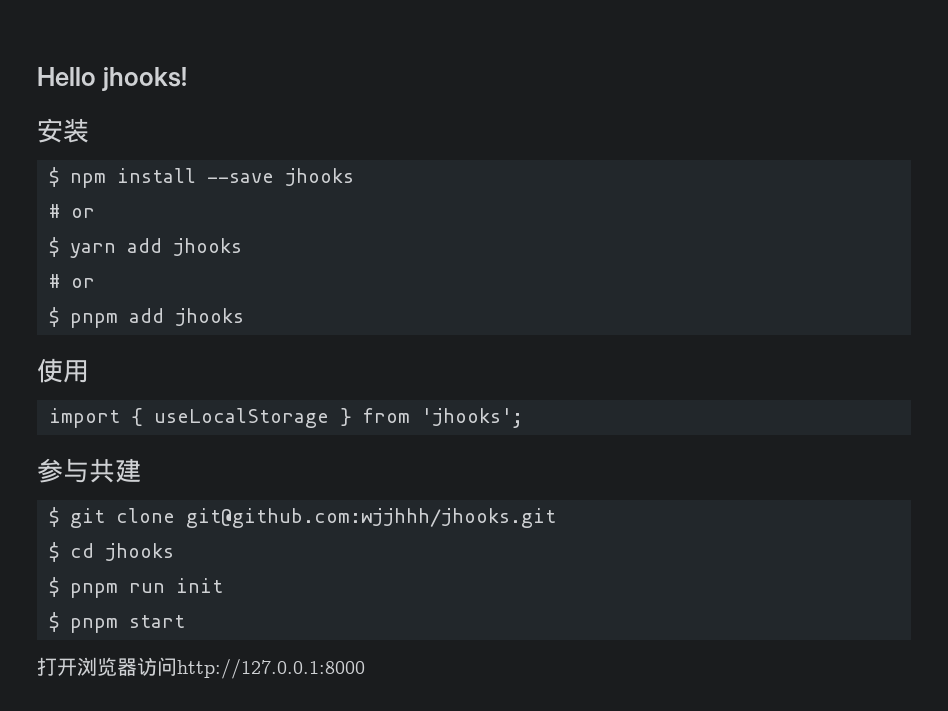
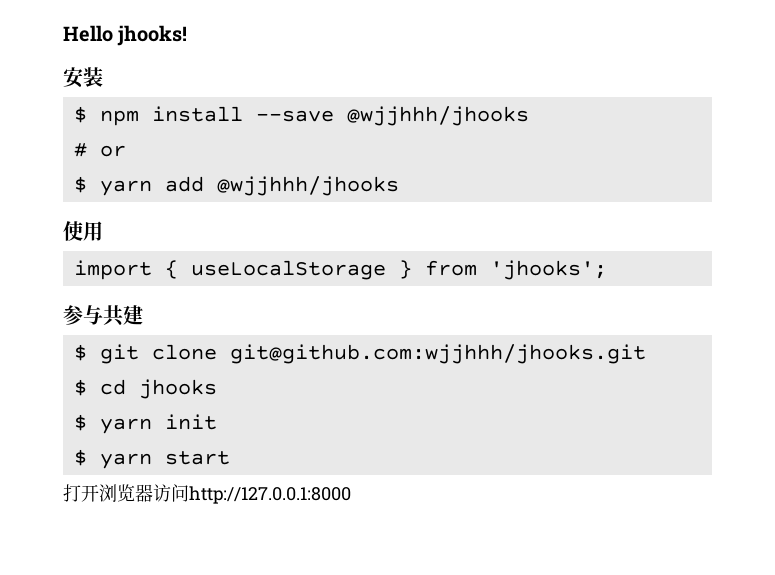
[285,168,354,186] jhooks -> [346,106,529,126] @wjjhhh/jhooks
[173,238,242,256] [49,274,95,288] [49,307,244,328] jhooks // # or // $ pnpm add jhooks -> [216,176,399,196] @wjjhhh/jhooks
[70,583,165,598] pnpm run -> [99,418,152,434] yarn
[70,618,118,633] pnpm -> [99,453,152,469] yarn

